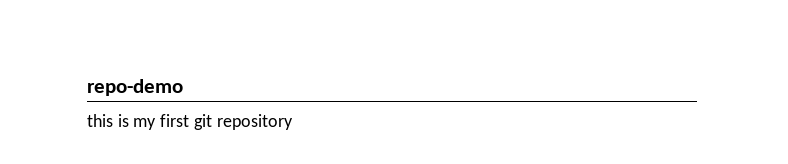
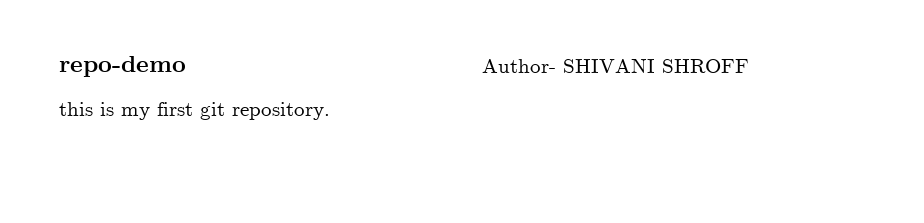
[216,114,293,130] repository -> [232,102,330,120] [482,58,749,73] repository. // Author- SHIVANI SHROFF

